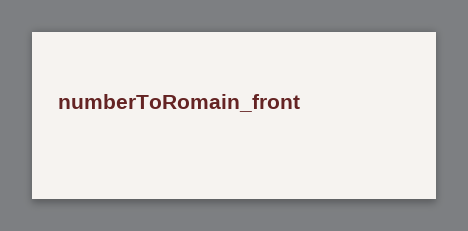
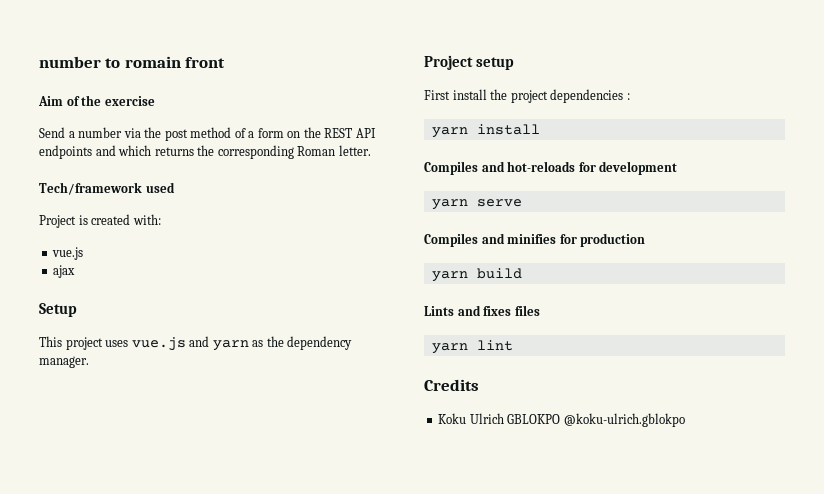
[58,94,300,112] numberToRomain_front -> [39,56,226,68] [38,95,155,106] [39,127,376,141] [39,145,371,159] [39,182,175,195] [39,214,161,228] [52,247,84,260] [53,265,76,278] [39,303,77,317] [39,336,353,351] [39,356,89,368] [424,55,514,70] [424,89,630,103] [431,124,540,138] [424,161,678,175] [431,199,522,210] [424,233,646,247] [431,268,522,282] [424,305,540,316] [431,340,513,354] [424,379,479,391] [438,413,685,427] number to romain front // Aim of the exercise // Send a number via the post method of a form on the REST API endpoints and which returns the corresponding Roman letter. // Tech/framework used // Project is created with: // vue.js // ajax // Setup // This project uses vue.js and yarn as the dependency manager. // Project setup // First install the project dependencies : // yarn install // Compiles and hot-reloads for development // yarn serve // Compiles and minifies for production // yarn build // Lints and fixes files // yarn lint // Credits // Koku Ulrich GBLOKPO @koku-ulrich.gblokpo

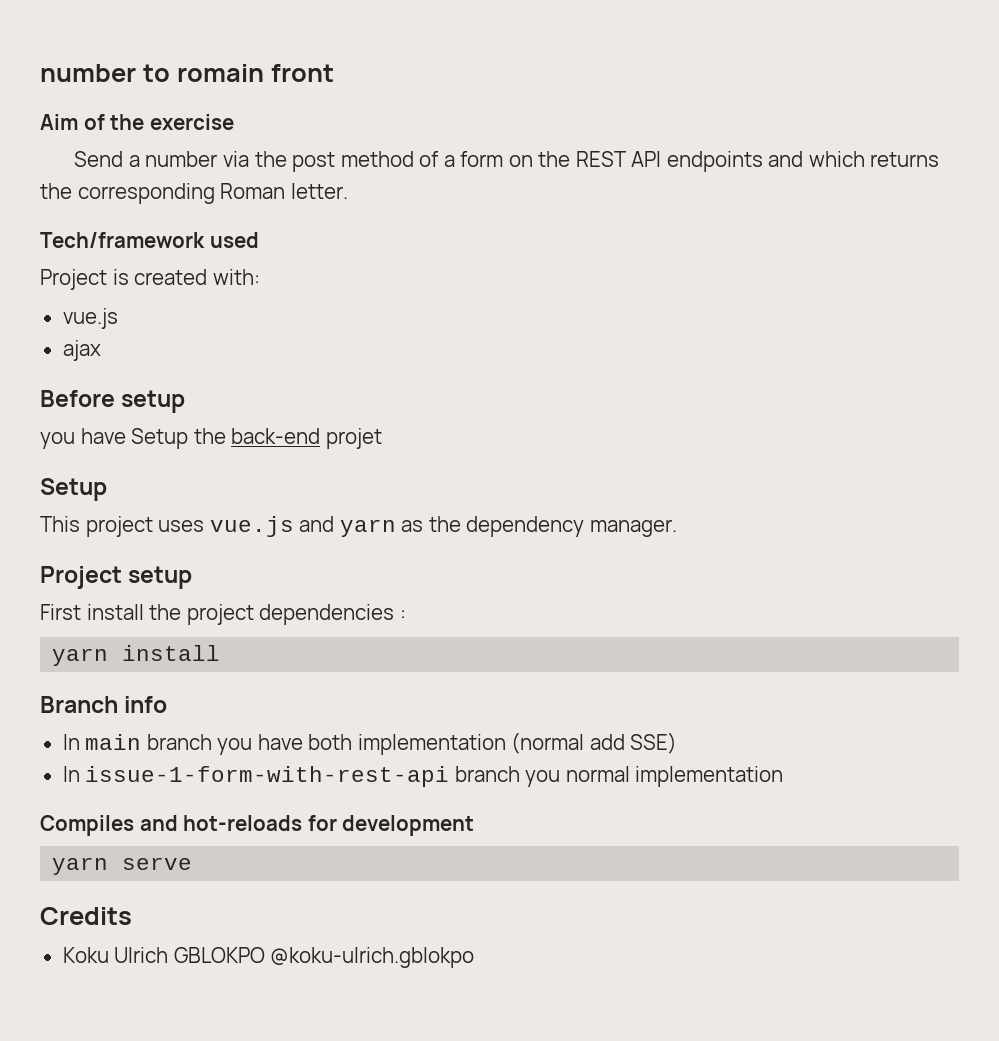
(76, 271) none -> [40,390,186,413] [40,428,382,449] // Before setup // you have Setup the back-end projet
(540, 129) none -> [40,696,168,713] [62,732,678,755] [62,766,784,787] // Branch info // In main branch you have both implementation (normal add SSE) // In issue-1-form-with-rest-api branch you normal implementation
[424,233,646,247] [431,268,522,282] [424,305,540,316] [431,340,513,354] // Compiles and minifies for production // yarn build // Lints and fixes files // yarn lint -> (193, 863) none

